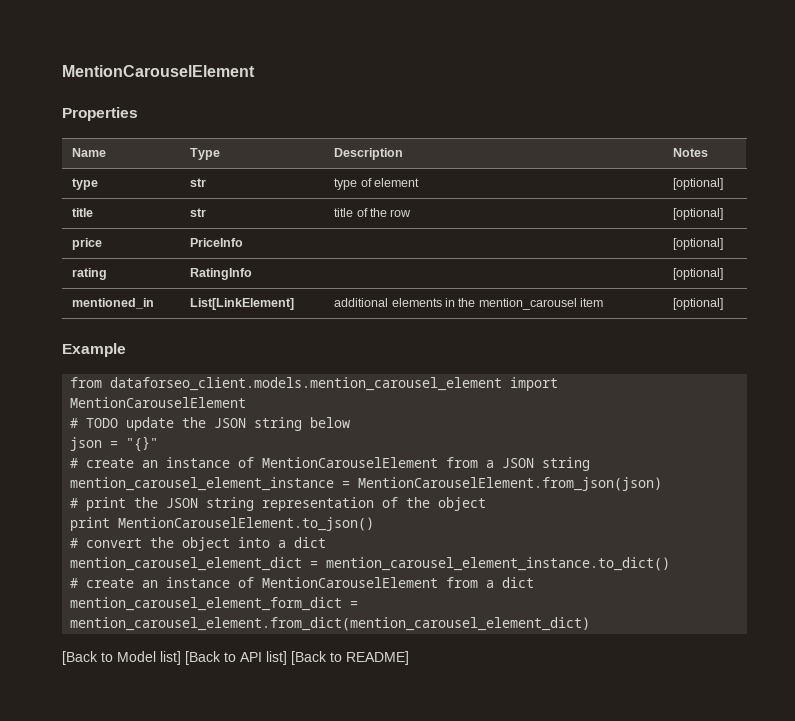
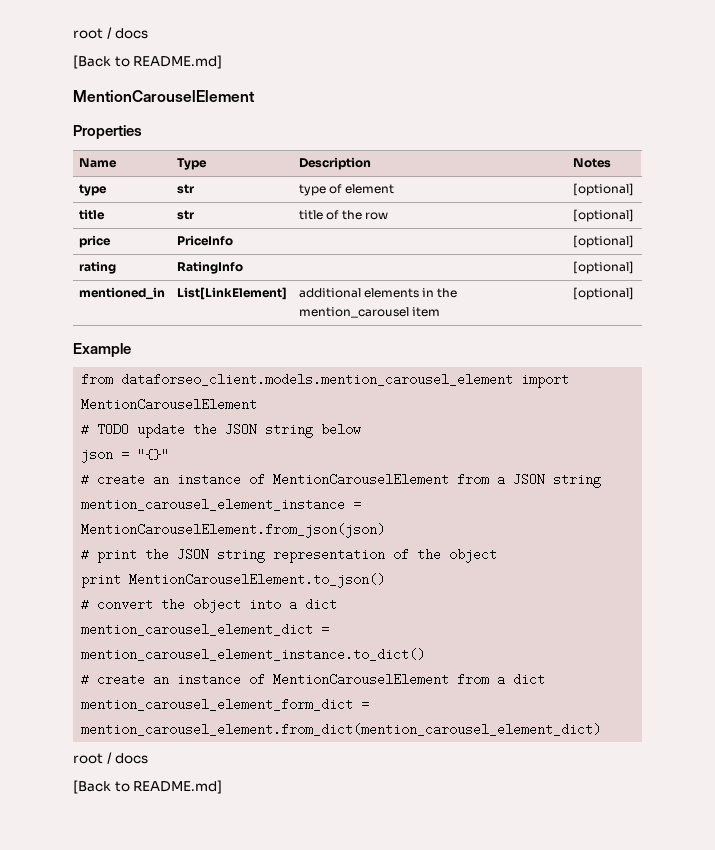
(62, 71) none -> [73,27,149,39] [73,55,223,69] root / docs // [Back to README.md] //
[62,651,409,665] // [Back to Model list] [Back to API list] [Back to README] -> [73,752,149,764] [73,780,223,794] // root / docs // [Back to README.md]

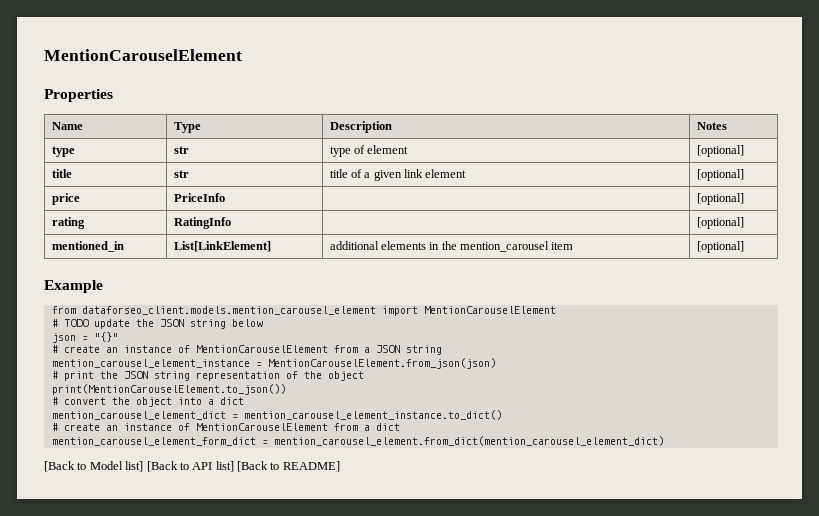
[73,27,149,39] [73,55,223,69] root / docs // [Back to README.md] // -> (44, 55) none
[342,210,389,220] the row -> [364,169,467,181] a given link element
[81,573,386,588] print MentionCarouselElement.to_json() -> [51,384,286,395] print(MentionCarouselElement.to_json())
[73,752,149,764] [73,780,223,794] // root / docs // [Back to README.md] -> [44,461,340,472] // [Back to Model list] [Back to API list] [Back to README]

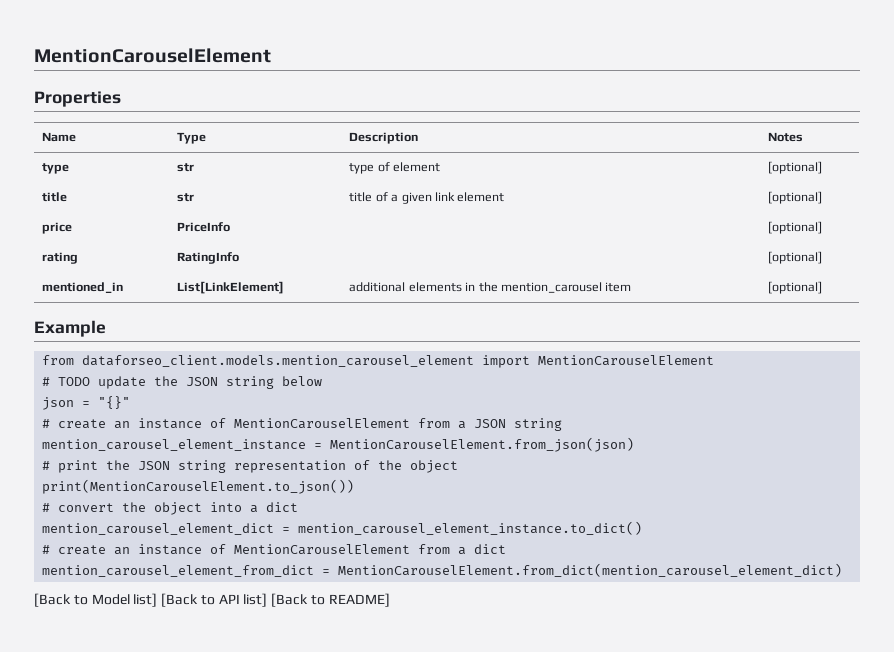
[51,436,664,446] mention_carousel_element_form_dict = mention_carousel_element.from_dict(mention_carousel_element_dict) -> [42,563,843,577] mention_carousel_element_from_dict = MentionCarouselElement.from_dict(mention_carousel_element_dict)

